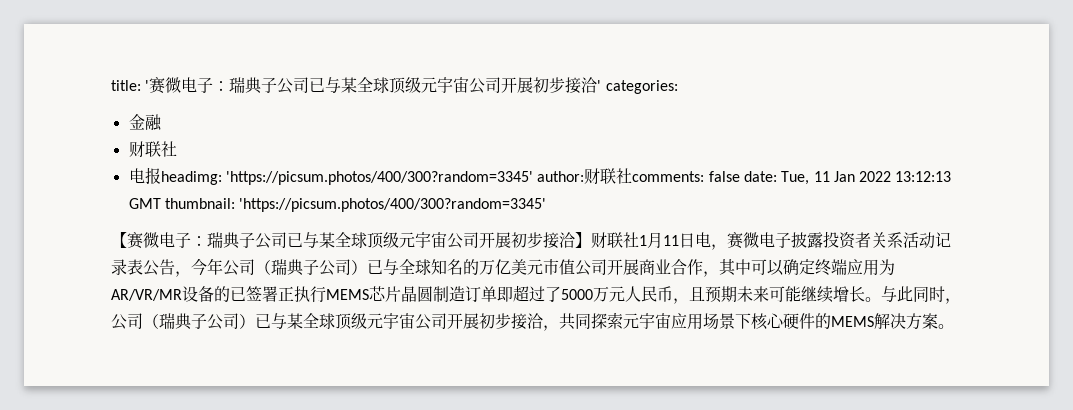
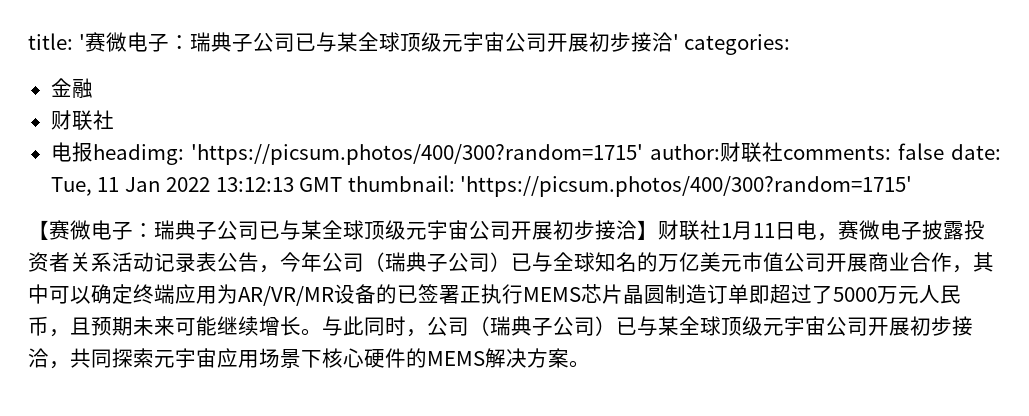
[225,171,533,185] 'https://picsum.photos/400/300?random=3345' -> [190,144,643,165] 'https://picsum.photos/400/300?random=1715'
[239,198,547,212] 'https://picsum.photos/400/300?random=3345' -> [460,176,913,197] 'https://picsum.photos/400/300?random=1715'

